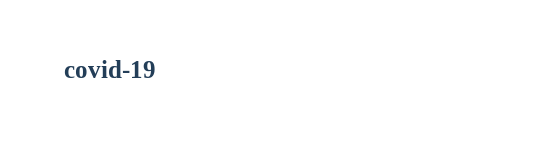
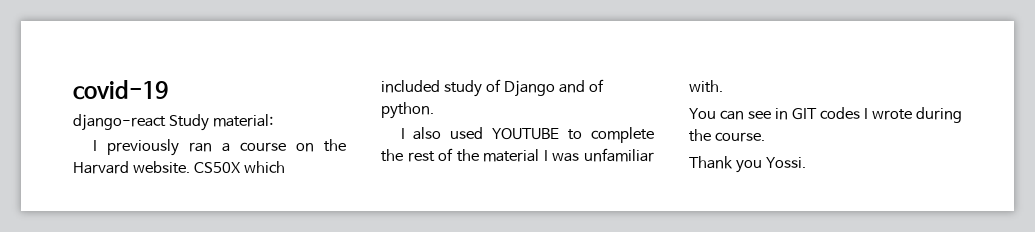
(156, 69) none -> [73,114,273,131] [92,139,346,156] [73,161,285,174] [381,79,604,97] [381,102,434,119] [400,127,654,143] [381,148,654,162] [689,80,723,93] [689,107,962,123] [689,129,765,142] [689,156,806,173] // django-react Study material: // I previously ran a course on the Harvard website. CS50X which included study of Django and of python. // I also used YOUTUBE to complete the rest of the material I was unfamiliar with. // You can see in GIT codes I wrote during the course. // Thank you Yossi.

